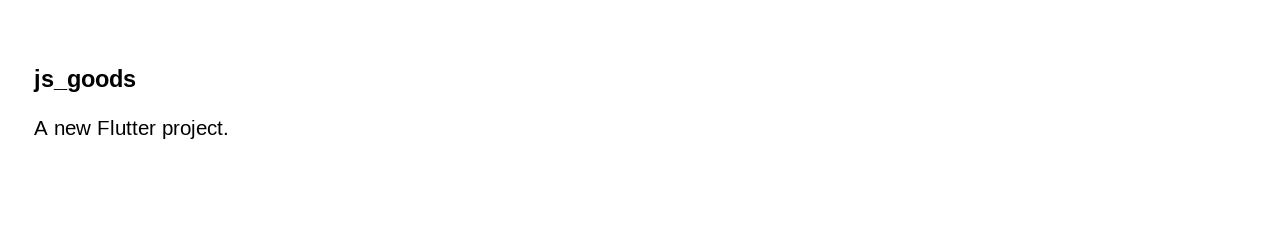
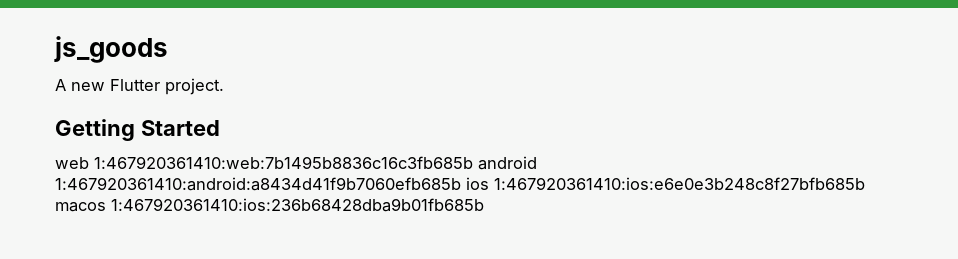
(229, 129) none -> [55,119,220,141] [55,156,537,170] [55,177,865,191] [55,198,484,212] // Getting Started // web 1:467920361410:web:7b1495b8836c16c3fb685b android 1:467920361410:android:a8434d41f9b7060efb685b ios 1:467920361410:ios:e6e0e3b248c8f27bfb685b macos 1:467920361410:ios:236b68428dba9b01fb685b

